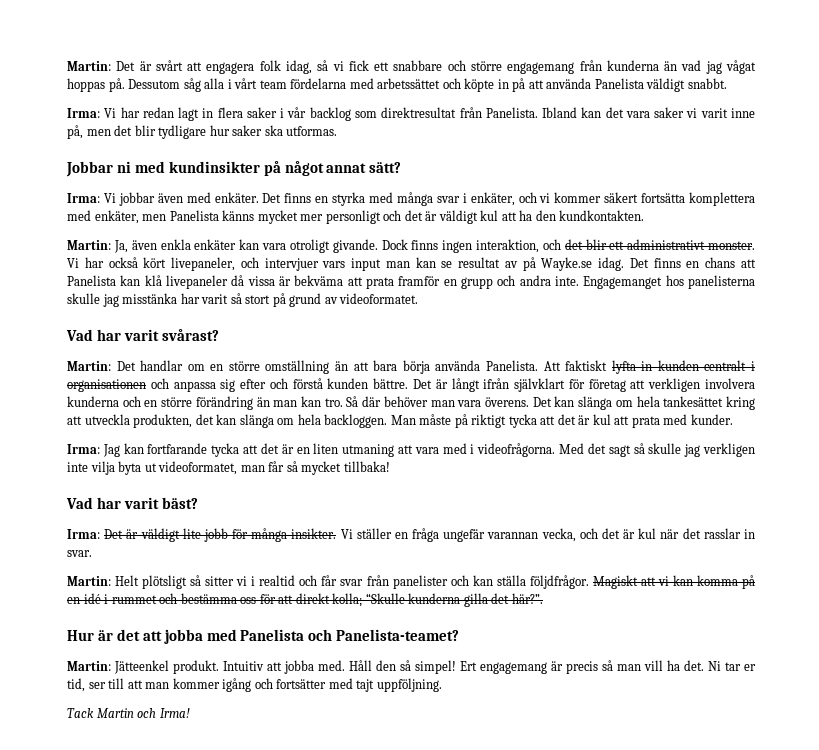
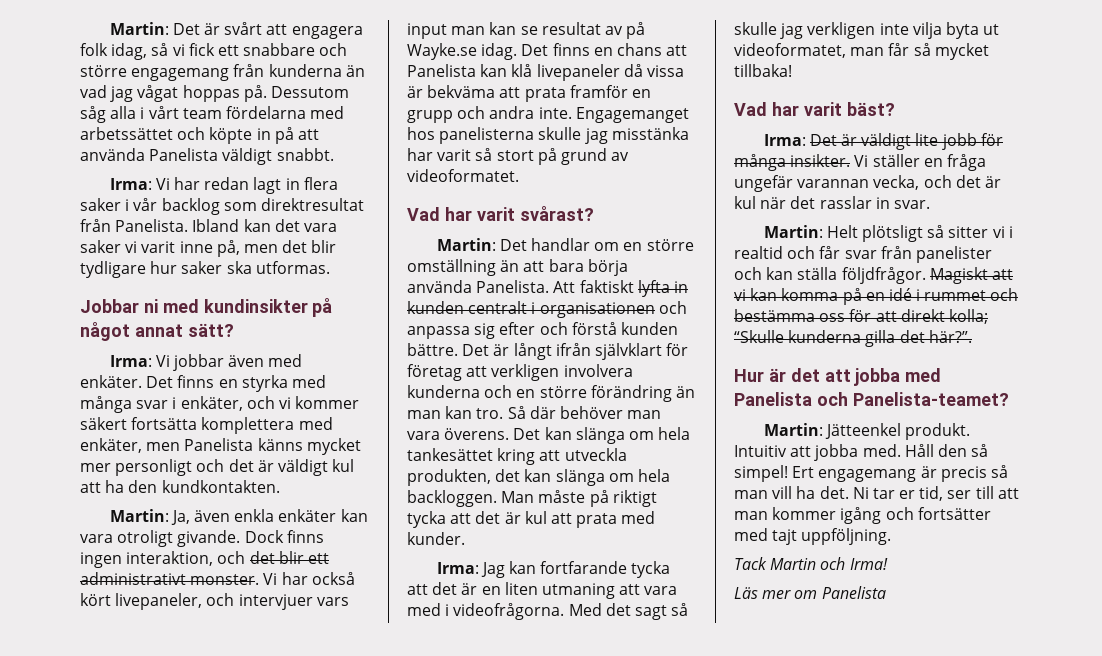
(190, 713) none -> [734,586,886,599] // Läs mer om Panelista

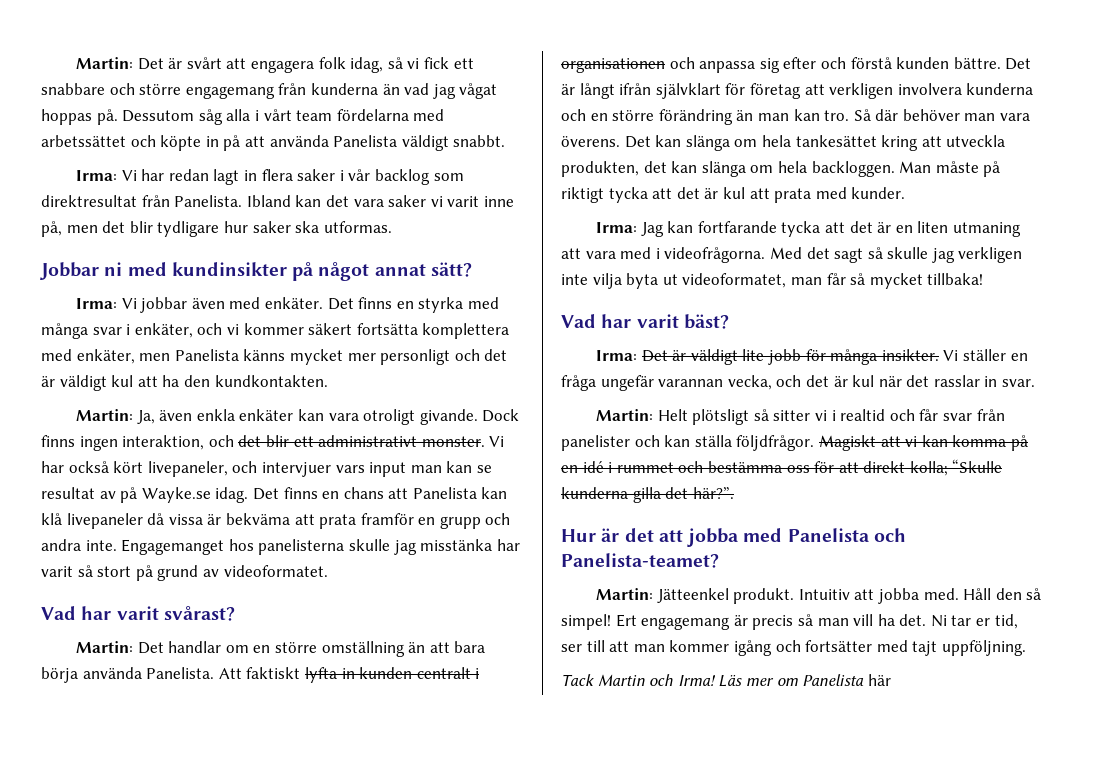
(888, 564) // -> (716, 680) none
(886, 592) none -> [867,674,891,686] här

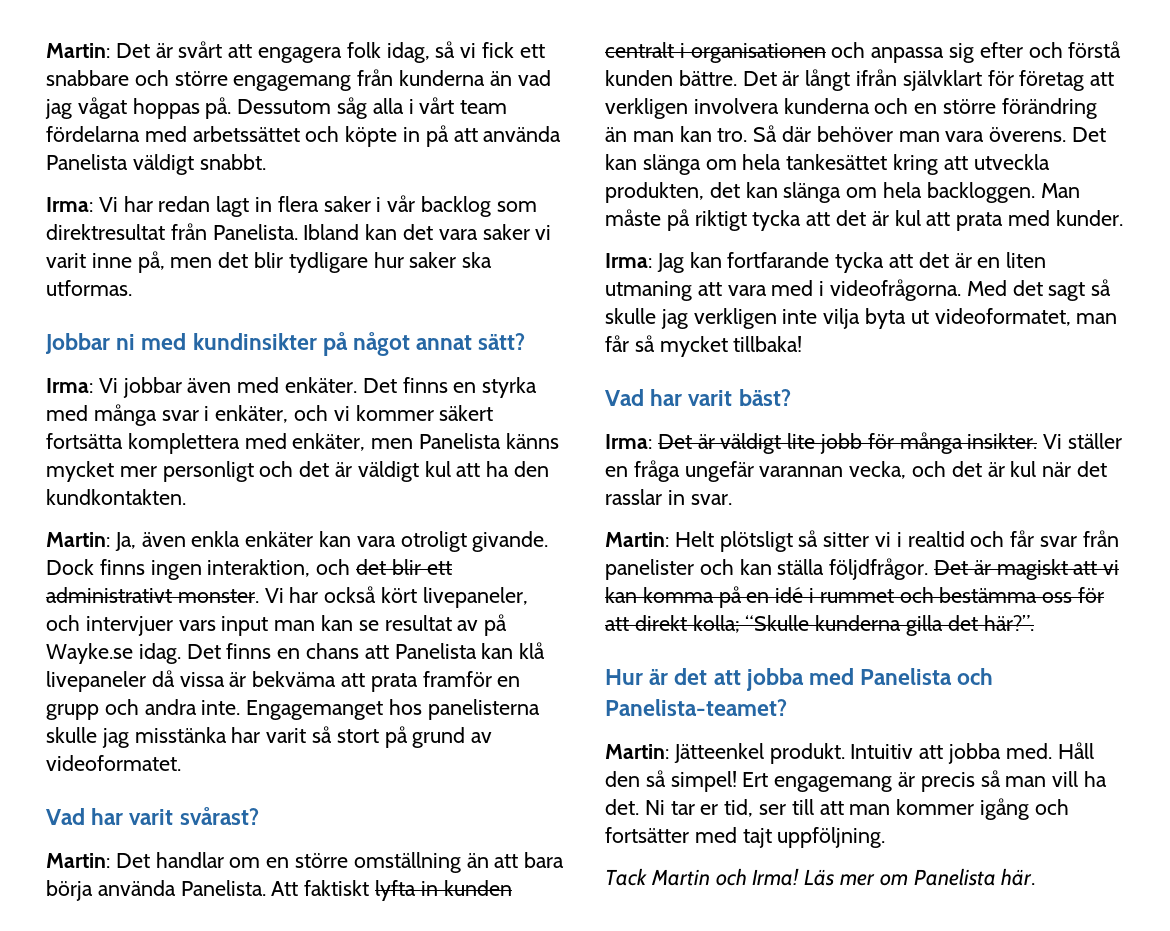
[818,435,876,451] Magiskt -> [934,559,1068,580] Det är magiskt
[867,674,891,686] här -> [1001,868,1036,886] här.

